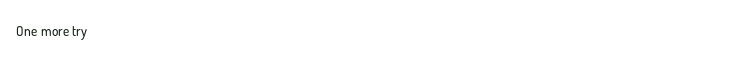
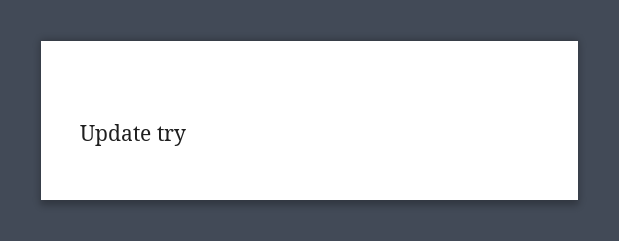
[16,26,69,36] One more -> [80,124,151,146] Update

